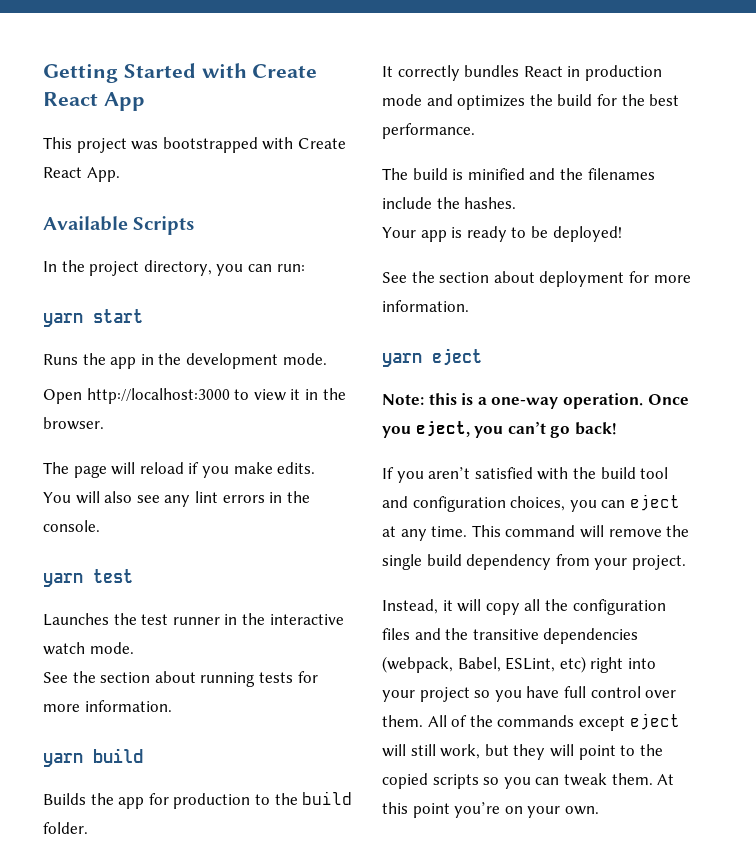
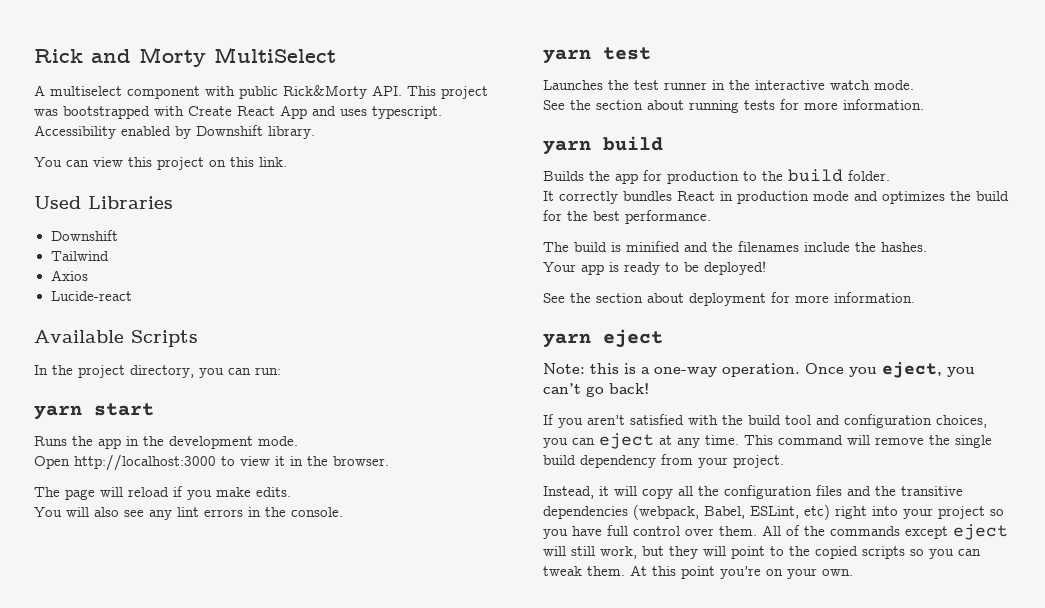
[43,63,318,83] [43,92,145,111] Getting Started with Create React App // -> [34,47,336,67] [34,85,402,99] Rick and Morty MultiSelect // A multiselect component with public Rick&Morty API.
[86,167,120,182] App. -> [280,105,442,119] [34,125,315,139] [34,157,287,170] [34,196,173,209] [50,230,118,241] [50,251,109,261] [50,270,88,281] [50,291,132,301] App and uses typescript. Accessibility enabled by Downshift library. // You can view this project on this link. // Used Libraries // Downshift // Tailwind // Axios // Lucide-react

